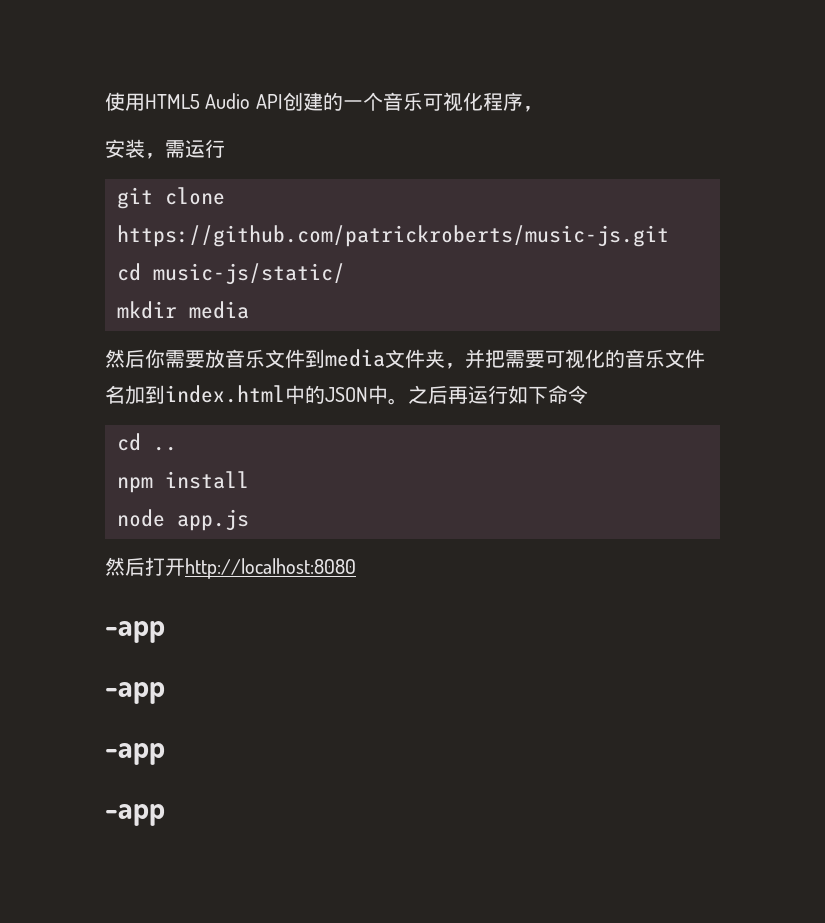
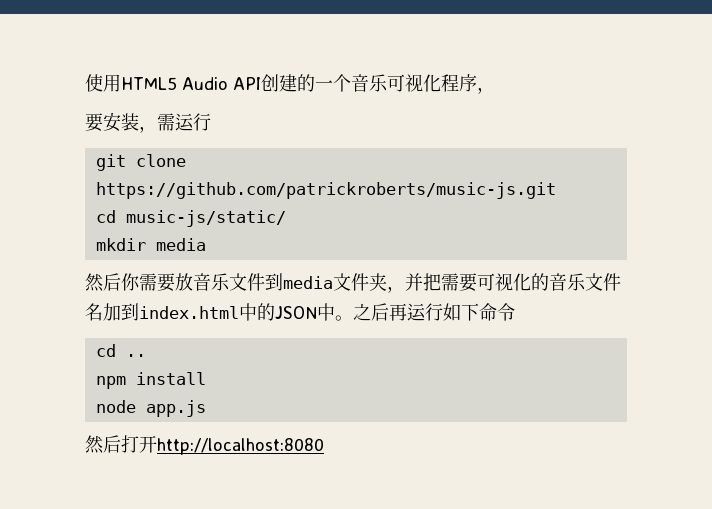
(543, 109) none -> [85,113,103,132] 要
[105,621,165,643] [105,682,165,704] [105,743,165,765] [105,804,165,826] // -app // -app // -app // -app -> (324, 446) none

